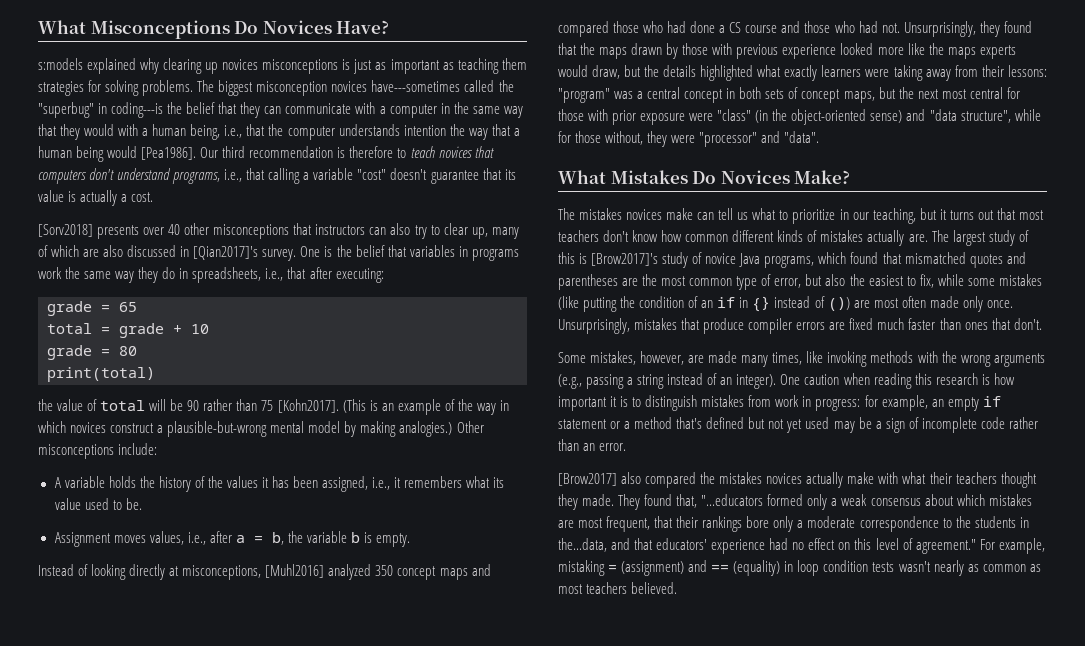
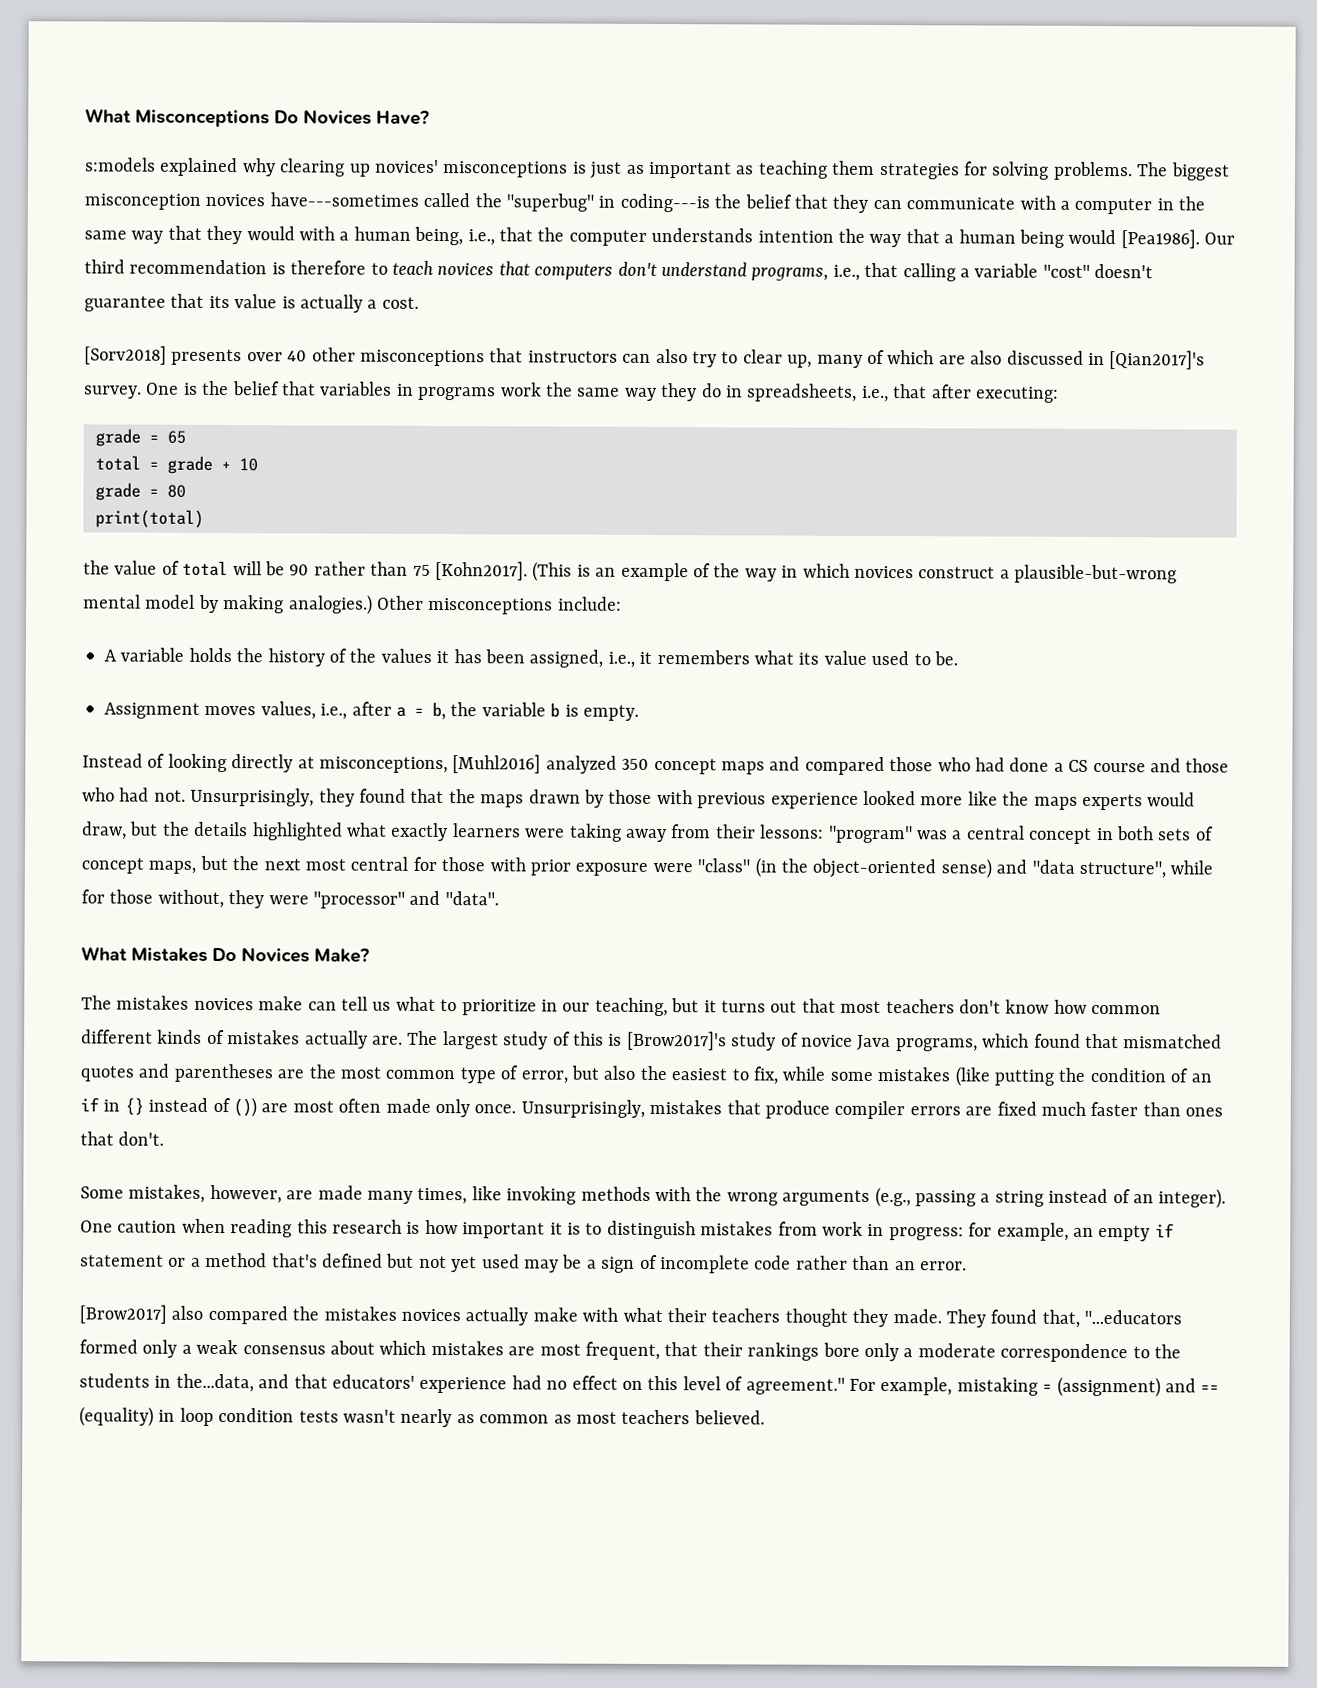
[222,59,259,70] novices -> [375,159,439,173] novices'

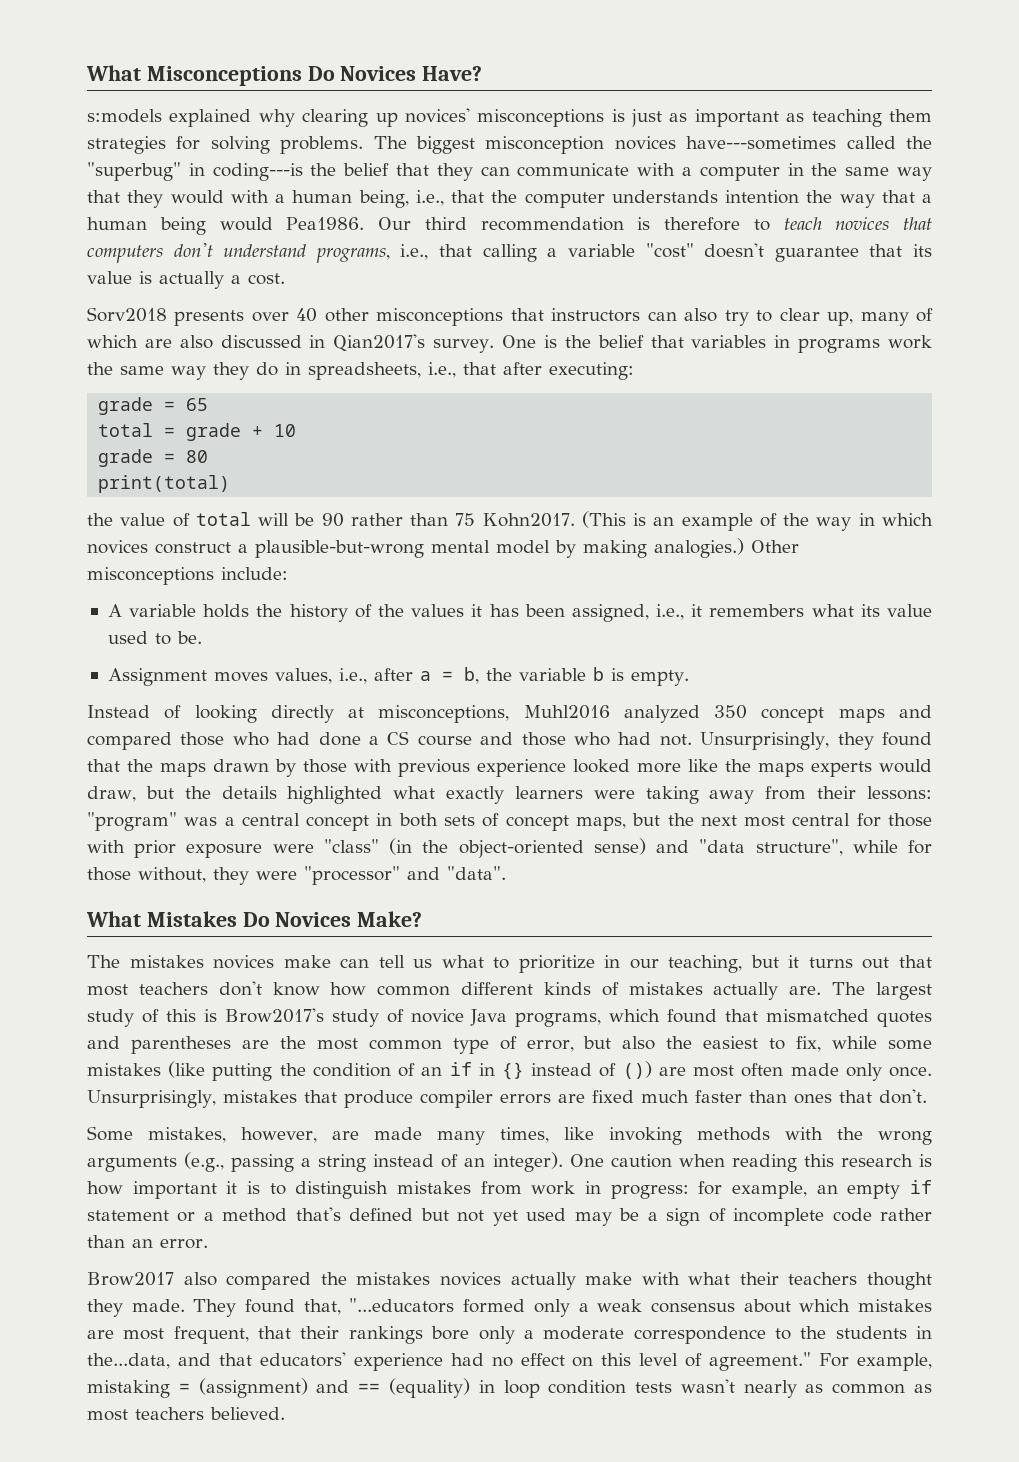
[1120,229,1200,249] [Pea1986]. -> [286,217,365,230] Pea1986.
[84,345,167,365] [Sorv2018] -> [87,307,167,322] Sorv2018
[1109,350,1206,370] [Qian2017]'s -> [333,334,426,352] Qian2017's
[435,560,528,581] [Kohn2017]. -> [482,513,575,527] Kohn2017.
[452,754,542,774] [Muhl2016] -> [523,705,610,719] Muhl2016
[626,1030,727,1051] [Brow2017]'s -> [224,1008,324,1023] Brow2017's
[79,1304,167,1324] [Brow2017] -> [87,1272,174,1286] Brow2017

